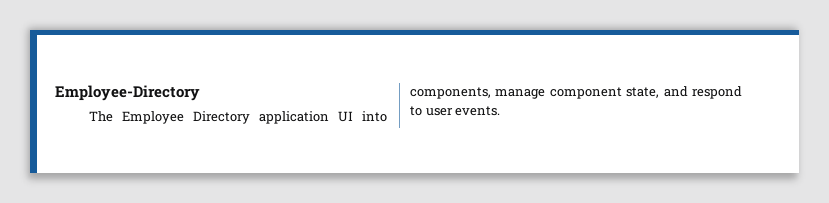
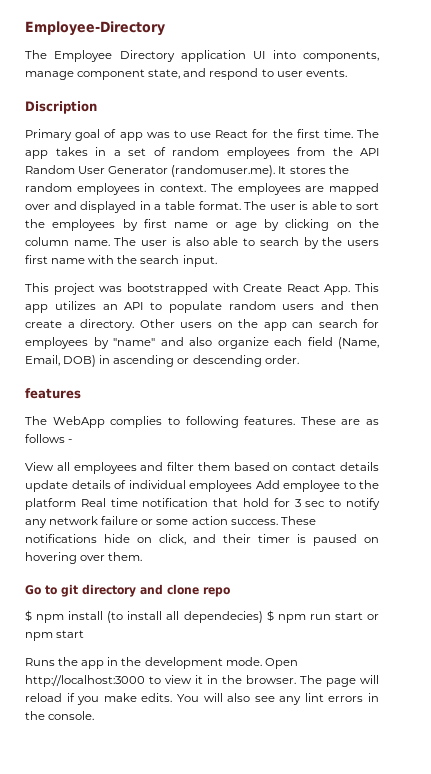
(501, 111) none -> [25,101,97,114] [25,129,380,141] [25,147,379,159] [25,165,349,177] [25,183,380,195] [25,201,379,213] [25,219,380,231] [25,237,379,249] [25,255,217,267] [25,283,379,295] [25,301,379,313] [25,319,379,331] [25,337,379,349] [25,355,299,367] [25,388,81,399] [25,416,379,428] [25,434,73,443] [25,462,379,474] [25,480,379,492] [25,498,381,510] [25,516,316,528] [25,534,379,546] [25,552,143,564] [25,584,230,597] [25,610,379,623] [25,630,85,641] [25,657,298,669] [25,675,379,687] [25,693,379,705] [25,711,95,720] // Discription // Primary goal of app was to use React for the first time. The app takes in a set of random employees from the API Random User Generator (randomuser.me). It stores the random employees in context. The employees are mapped over and displayed in a table format. The user is able to sort the employees by first name or age by clicking on the column name. The user is also able to search by the users first name with the search input. // This project was bootstrapped with Create React App. This app utilizes an API to populate random users and then create a directory. Other users on the app can search for employees by "name" and also organize each field (Name, Email, DOB) in ascending or descending order. // features // The WebApp complies to following features. These are as follows - // View all employees and filter them based on contact details update details of individual employees Add employee to the platform Real time notification that hold for 3 sec to notify any network failure or some action success. These notifications hide on click, and their timer is paused on hovering over them. // Go to git directory and clone repo // $ npm install (to install all dependecies) $ npm run start or npm start // Runs the app in the development mode. Open http://localhost:3000 to view it in the browser. The page will reload if you make edits. You will also see any lint errors in the console.

